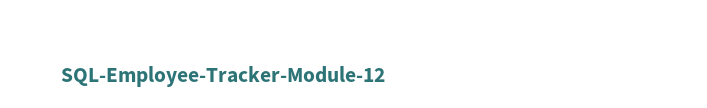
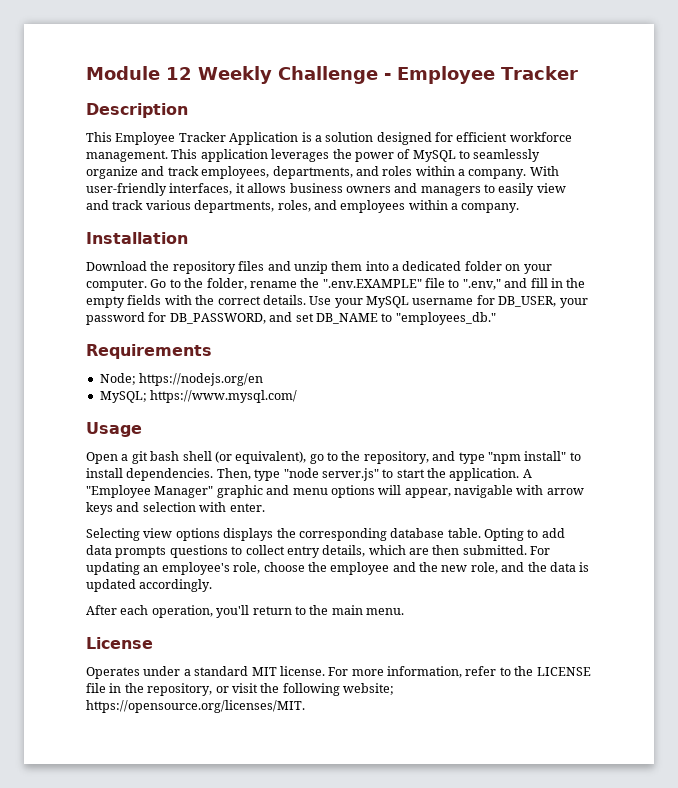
[61,66,385,87] SQL-Employee-Tracker-Module-12 -> [86,66,578,84] [86,103,188,118] [86,132,572,145] [86,149,541,162] [86,166,559,179] [86,183,566,196] [86,200,520,213] [86,232,188,244] [86,261,552,274] [86,278,586,291] [86,295,588,308] [86,312,496,325] [86,344,212,359] [99,373,264,386] [99,390,298,403] [86,422,142,437] [86,451,581,464] [86,468,532,481] [86,485,584,498] [86,502,265,515] [86,528,565,541] [86,545,551,558] [86,562,590,575] [86,579,213,592] [86,605,404,618] [86,637,153,649] [86,666,591,679] [86,683,394,696] [86,700,305,713] Module 12 Weekly Challenge - Employee Tracker // Description // This Employee Tracker Application is a solution designed for efficient workforce management. This application leverages the power of MySQL to seamlessly organize and track employees, departments, and roles within a company. With user-friendly interfaces, it allows business owners and managers to easily view and track various departments, roles, and employees within a company. // Installation // Download the repository files and unzip them into a dedicated folder on your computer. Go to the folder, rename the ".env.EXAMPLE" file to ".env," and fill in the empty fields with the correct details. Use your MySQL username for DB_USER, your password for DB_PASSWORD, and set DB_NAME to "employees_db." // Requirements // Node; https://nodejs.org/en // MySQL; https://www.mysql.com/ // Usage // Open a git bash shell (or equivalent), go to the repository, and type "npm install" to install dependencies. Then, type "node server.js" to start the application. A "Employee Manager" graphic and menu options will appear, navigable with arrow keys and selection with enter. // Selecting view options displays the corresponding database table. Opting to add data prompts questions to collect entry details, which are then submitted. For updating an employee's role, choose the employee and the new role, and the data is updated accordingly. // After each operation, you'll return to the main menu. // License // Operates under a standard MIT license. For more information, refer to the LICENSE file in the repository, or visit the following website; https://opensource.org/licenses/MIT.

